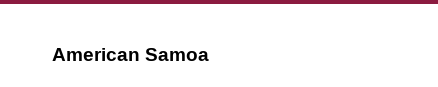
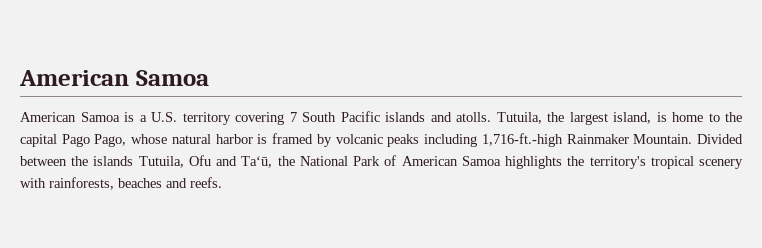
[52,48,210,61] American Samoa -> [19,70,209,86] [20,111,742,125] [20,133,743,147] [20,155,744,169] [20,177,222,190] American Samoa // American Samoa is a U.S. territory covering 7 South Pacific islands and atolls. Tutuila, the largest island, is home to the capital Pago Pago, whose natural harbor is framed by volcanic peaks including 1,716-ft.-high Rainmaker Mountain. Divided between the islands Tutuila, Ofu and Ta‘ū, the National Park of American Samoa highlights the territory's tropical scenery with rainforests, beaches and reefs.

